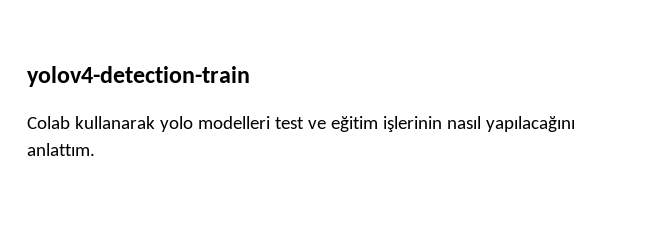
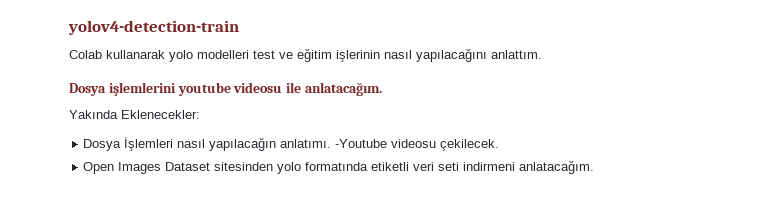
(95, 149) none -> [69,82,382,96] [69,110,200,119] [83,137,500,151] [83,160,595,174] // Dosya işlemlerini youtube videosu ile anlatacağım. // Yakında Eklenecekler: // Dosya İşlemleri nasıl yapılacağın anlatımı. -Youtube videosu çekilecek. // Open Images Dataset sitesinden yolo formatında etiketli veri seti indirmeni anlatacağım.

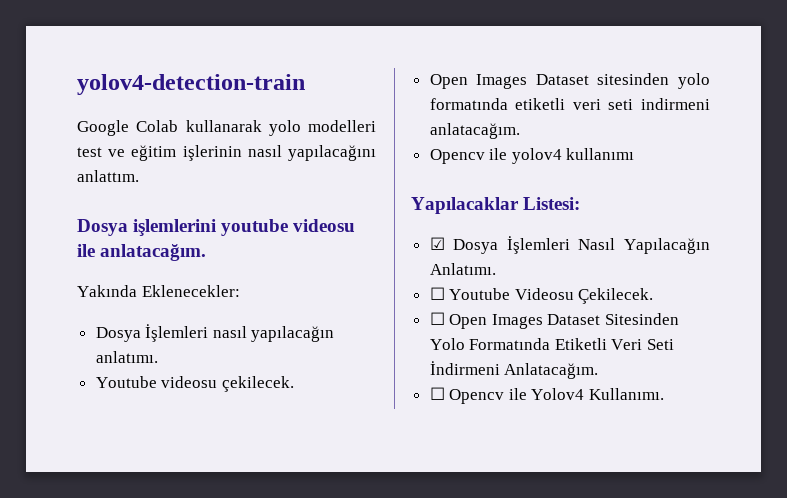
(239, 27) none -> [77,120,129,136] Google
[335,139,388,148] -Youtube -> [95,376,157,388] // Youtube
(595, 167) none -> [429,148,635,164] [411,197,581,214] [429,236,710,254] [429,263,496,275] [429,287,654,304] [429,312,680,329] [429,338,675,350] [429,361,599,379] [429,387,665,404] // Opencv ile yolov4 kullanımı // Yapılacaklar Listesi: // ☑ Dosya İşlemleri Nasıl Yapılacağın Anlatımı. // ☐ Youtube Videosu Çekilecek. // ☐ Open Images Dataset Sitesinden Yolo Formatında Etiketli Veri Seti İndirmeni Anlatacağım. // ☐ Opencv ile Yolov4 Kullanımı.

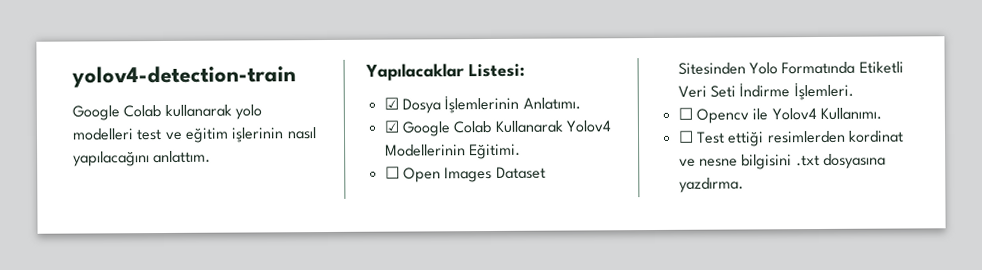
[77,219,356,236] [77,244,207,261] [77,285,240,297] [95,324,335,342] [95,351,158,363] [95,376,294,392] [429,73,710,89] [429,98,710,110] [429,123,520,139] [429,148,635,164] [411,197,581,214] [429,236,710,254] [429,263,496,275] [429,287,654,304] Dosya işlemlerini youtube videosu ile anlatacağım. // Yakında Eklenecekler: // Dosya İşlemleri nasıl yapılacağın anlatımı. // Youtube videosu çekilecek. // Open Images Dataset sitesinden yolo formatında etiketli veri seti indirmeni anlatacağım. // Opencv ile yolov4 kullanımı // Yapılacaklar Listesi: // ☑ Dosya İşlemleri Nasıl Yapılacağın Anlatımı. // ☐ Youtube Videosu Çekilecek. -> [365,63,525,81] [383,95,581,114] [383,120,611,137] [384,143,521,160] Yapılacaklar Listesi: // ☑ Dosya İşlemlerinin Anlatımı. // ☑ Google Colab Kullanarak Yolov4 Modellerinin Eğitimi.
[429,361,599,379] İndirmeni Anlatacağım. -> [739,82,854,101] İndirme İşlemleri.
(665, 394) none -> [677,130,904,147] [678,153,886,170] [678,177,744,193] // ☐ Test ettiği resimlerden kordinat ve nesne bilgisini .txt dosyasına yazdırma.

